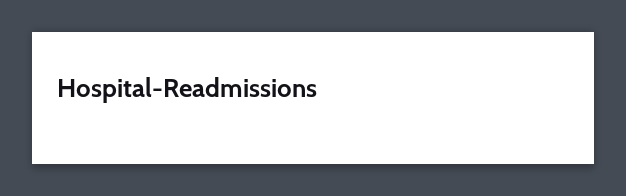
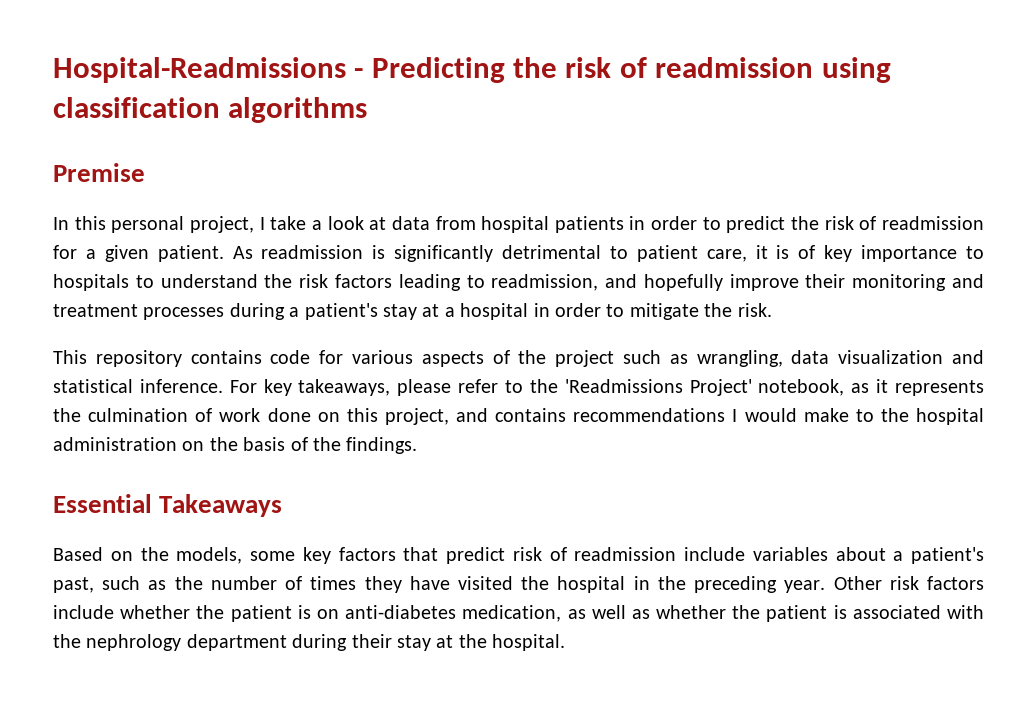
(317, 90) none -> [354,57,891,83] [53,97,368,123] [53,163,145,182] [53,216,984,233] [53,245,984,262] [53,274,985,291] [53,303,772,320] [53,350,984,367] [53,379,984,396] [53,408,984,425] [53,437,418,454] [53,494,283,517] [53,547,984,564] [53,576,984,593] [53,605,984,622] [53,634,566,651] - Predicting the risk of readmission using classification algorithms // Premise // In this personal project, I take a look at data from hospital patients in order to predict the risk of readmission for a given patient. As readmission is significantly detrimental to patient care, it is of key importance to hospitals to understand the risk factors leading to readmission, and hopefully improve their monitoring and treatment processes during a patient's stay at a hospital in order to mitigate the risk. // This repository contains code for various aspects of the project such as wrangling, data visualization and statistical inference. For key takeaways, please refer to the 'Readmissions Project' notebook, as it represents the culmination of work done on this project, and contains recommendations I would make to the hospital administration on the basis of the findings. // Essential Takeaways // Based on the models, some key factors that predict risk of readmission include variables about a patient's past, such as the number of times they have visited the hospital in the preceding year. Other risk factors include whether the patient is on anti-diabetes medication, as well as whether the patient is associated with the nephrology department during their stay at the hospital.

